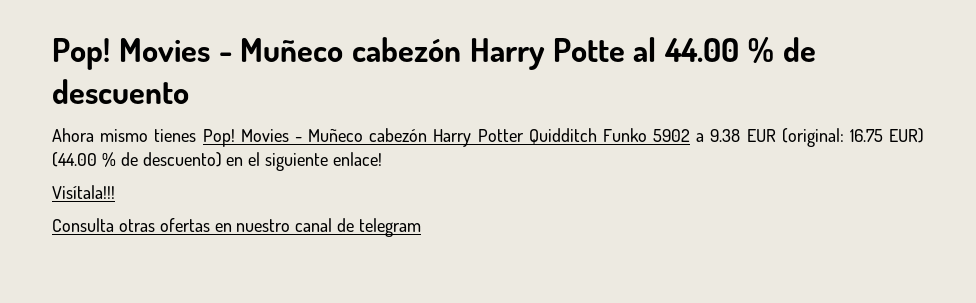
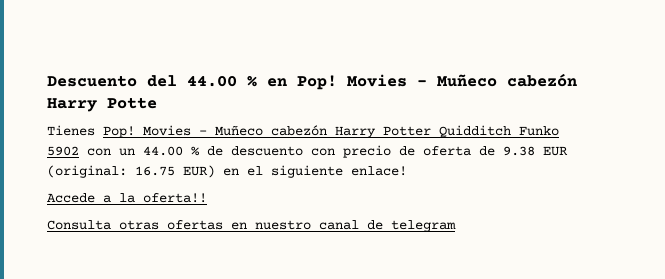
(52, 54) none -> [47,75,287,87] Descuento del 44.00 % en
[633,37,816,63] [52,79,189,104] [52,128,197,142] al 44.00 % de descuento // Ahora mismo tienes -> [47,125,95,136] // Tienes
[696,133,705,142] a -> [87,145,495,158] con un 44.00 % de descuento con precio de oferta de
[52,152,222,167] (44.00 % de descuento) -> (215, 171) none
[52,185,115,199] Visítala!!! -> [47,193,207,203] Accede a la oferta!!

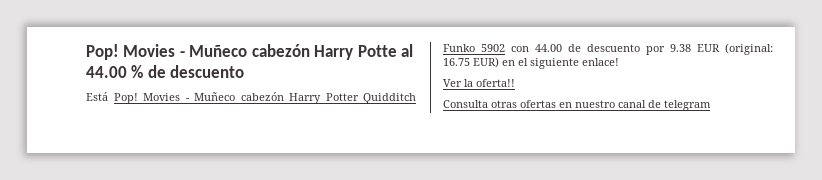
[47,75,287,87] Descuento del 44.00 % en -> (86, 52) none
[47,125,95,136] // Tienes -> [401,44,414,57] [86,65,245,78] [86,92,108,101] al 44.00 % de descuento // Está
[119,145,495,158] un 44.00 % de descuento con precio de oferta de -> [535,44,665,55] 44.00 de descuento por
[47,193,111,203] Accede a -> [443,79,462,87] Ver

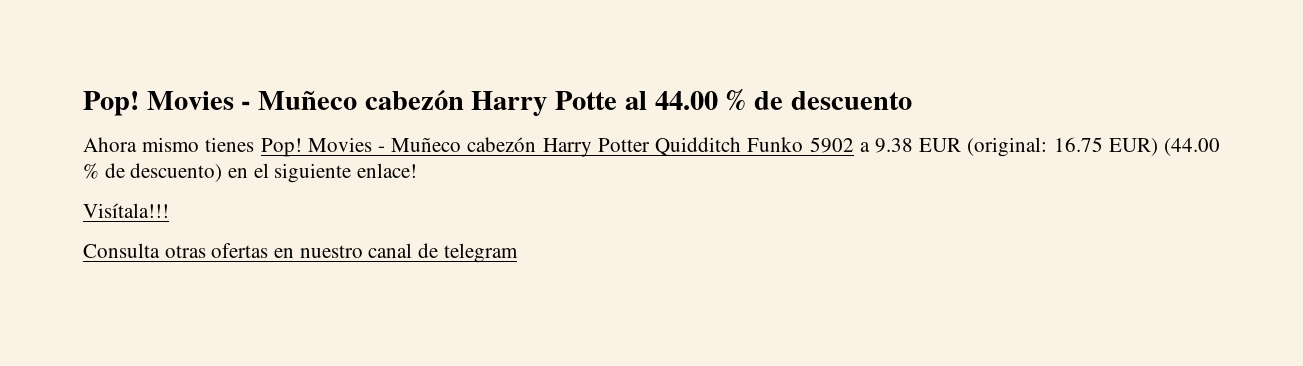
[86,92,108,101] Está -> [83,137,255,152] Ahora mismo tienes
[511,44,665,55] con 44.00 de descuento por -> [859,142,870,152] a
(499, 62) none -> [1164,138,1220,156] [83,163,223,182] (44.00 % de descuento)
[443,79,515,87] Ver la oferta!! -> [83,203,169,218] Visítala!!!

